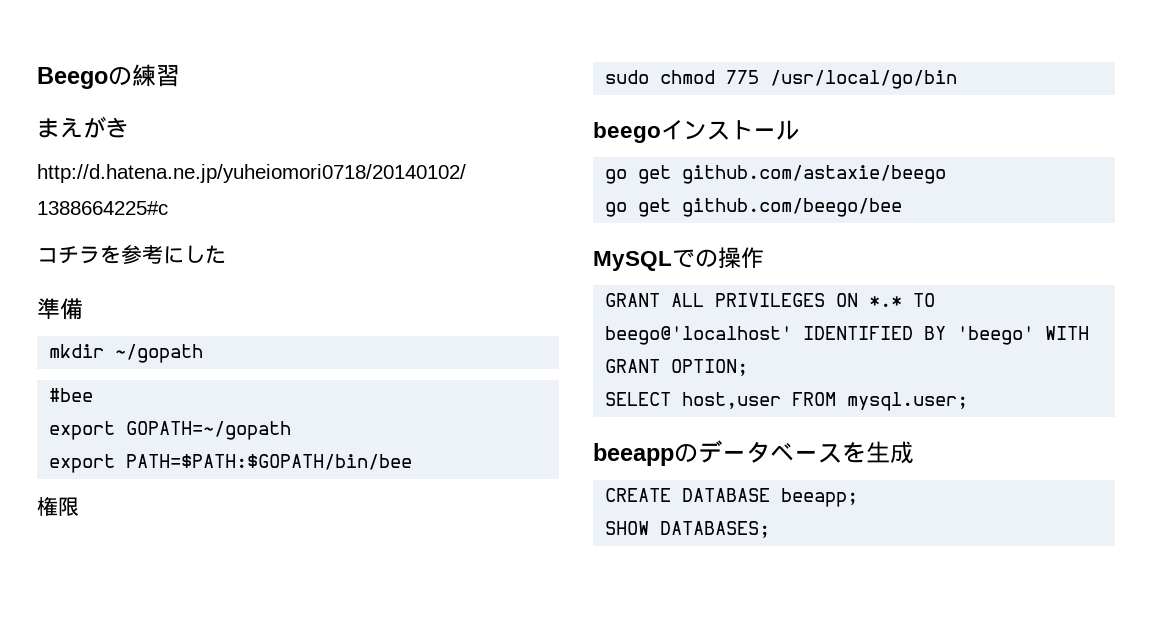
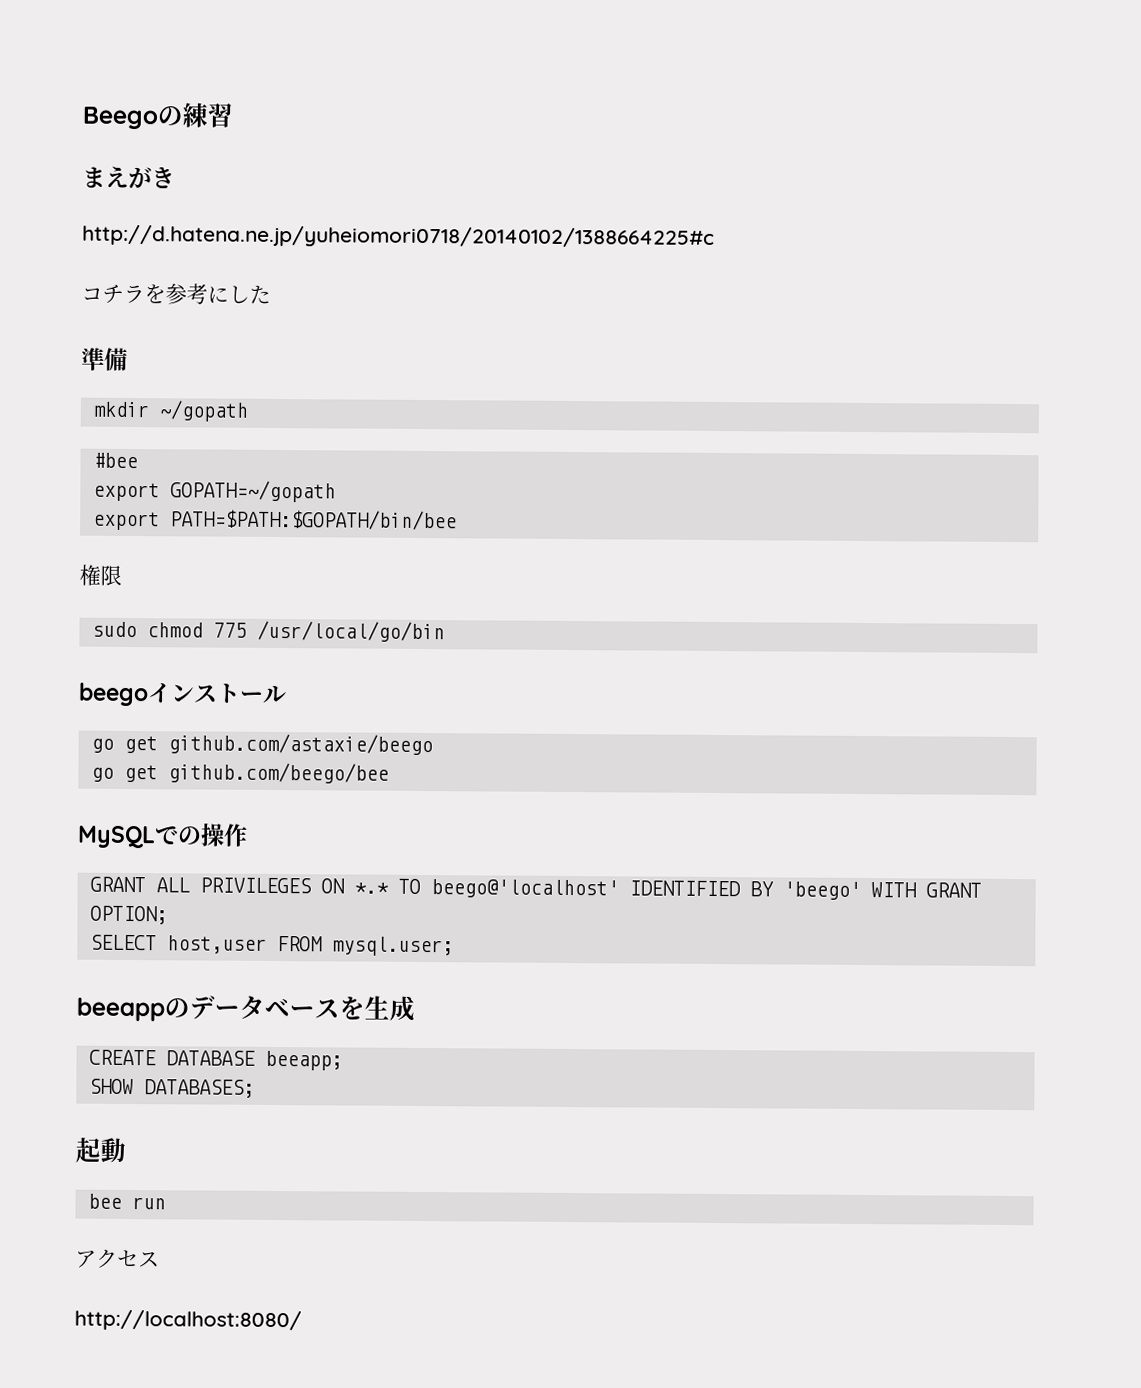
(771, 529) none -> [75,1137,126,1163] [87,1193,166,1210] [75,1249,160,1268] [74,1309,302,1332] // 起動 // bee run // アクセス // http://localhost:8080/

